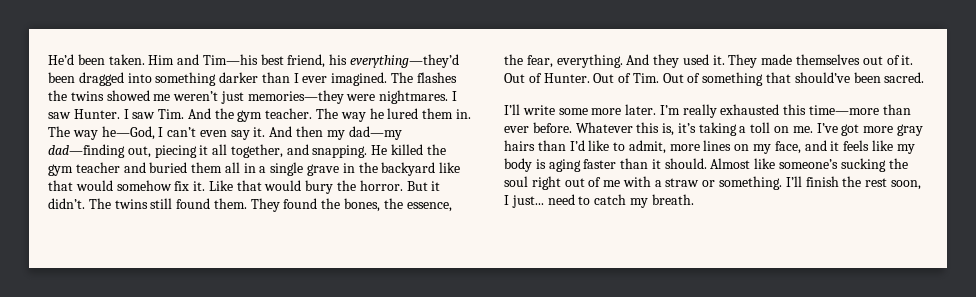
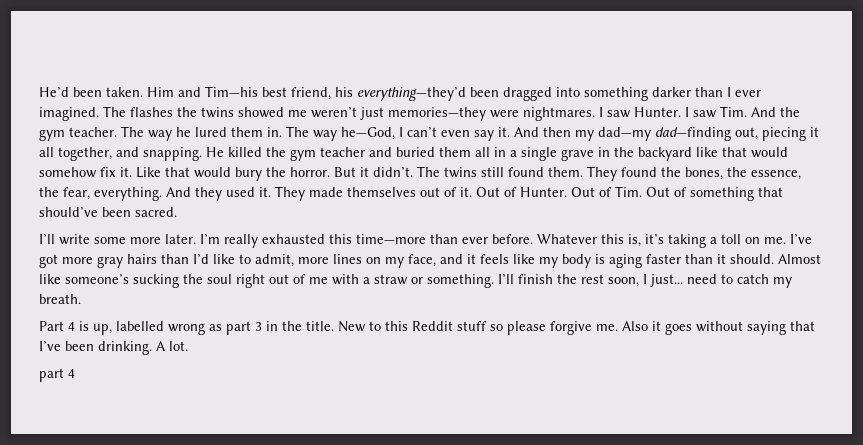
(694, 199) none -> [39,321,815,335] [39,341,188,355] [39,368,75,382] // Part 4 is up, labelled wrong as part 3 in the title. New to this Reddit stuff so please forgive me. Also it goes without saying that I’ve been drinking. A lot. // part 4

